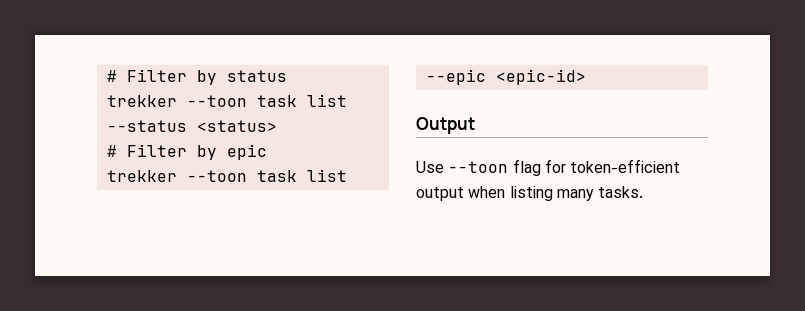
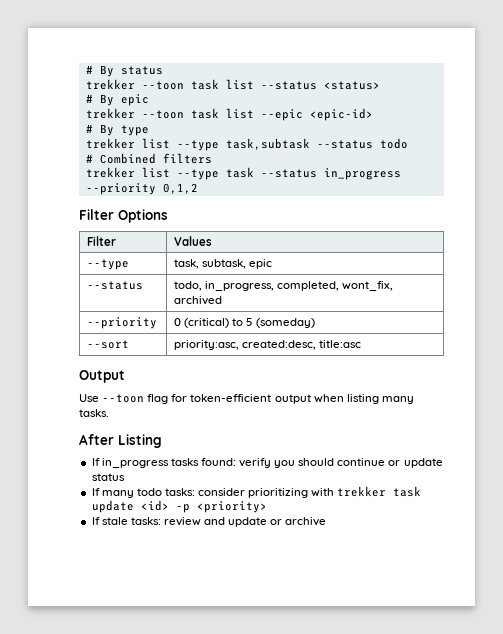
[106,69,217,85] # Filter by -> [85,65,114,77] # By
[126,144,217,160] Filter by -> [99,94,114,106] By
(586, 77) none -> [85,124,149,136] [85,138,408,151] [85,153,212,164] [85,167,401,180] [85,183,198,195] [79,209,168,223] [87,236,117,246] [174,236,213,246] [87,259,130,270] [174,259,273,269] [87,281,144,290] [174,281,394,291] [174,296,223,305] [87,317,158,329] [174,318,316,328] [87,340,130,349] [174,340,362,350] // # By type // trekker list --type task,subtask --status todo // # Combined filters // trekker list --type task --status in_progress --priority 0,1,2 // Filter Options // Filter | Values // --type | task, subtask, epic // --status | todo, in_progress, completed, wont_fix, archived // --priority | 0 (critical) to 5 (someday) // --sort | priority:asc, created:desc, title:asc
(644, 192) none -> [79,434,162,448] [91,458,443,468] [91,473,125,481] [91,486,422,498] [91,500,267,513] [91,517,327,527] // After Listing // If in_progress tasks found: verify you should continue or update status // If many todo tasks: consider prioritizing with trekker task update <id> -p <priority> // If stale tasks: review and update or archive

